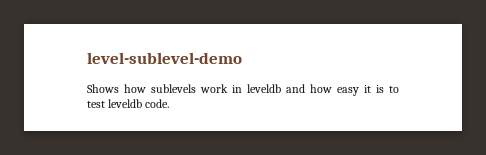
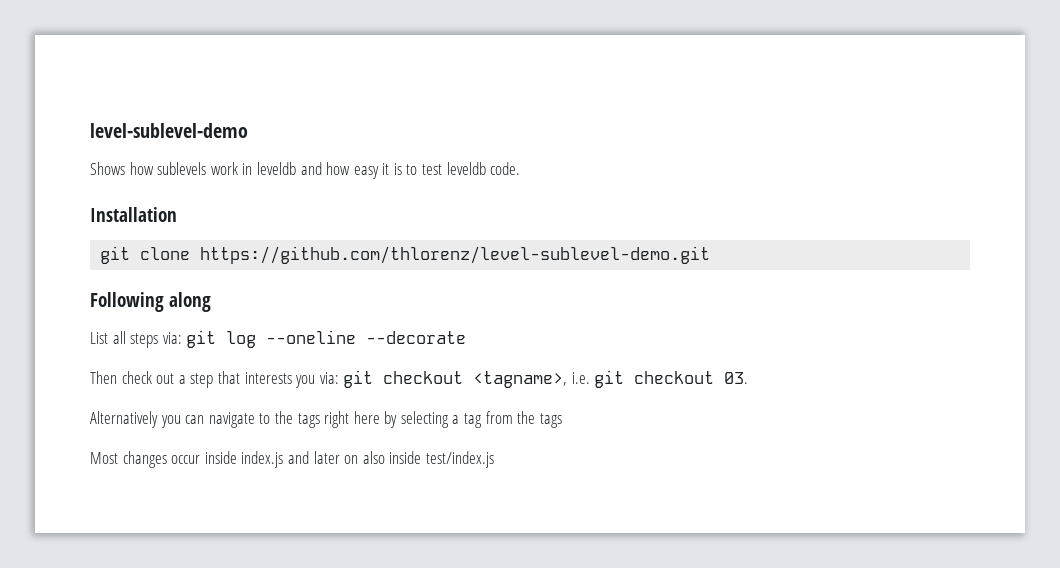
(170, 103) none -> [90,207,177,222] [100,246,711,264] [90,292,211,312] [90,330,467,348] [90,370,749,388] [90,411,562,428] [90,451,494,468] // Installation // git clone https://github.com/thlorenz/level-sublevel-demo.git // Following along // List all steps via: git log --oneline --decorate // Then check out a step that interests you via: git checkout <tagname>, i.e. git checkout 03. // Alternatively you can navigate to the tags right here by selecting a tag from the tags // Most changes occur inside index.js and later on also inside test/index.js

